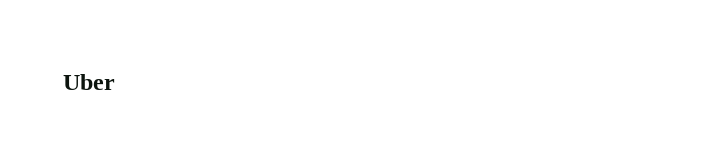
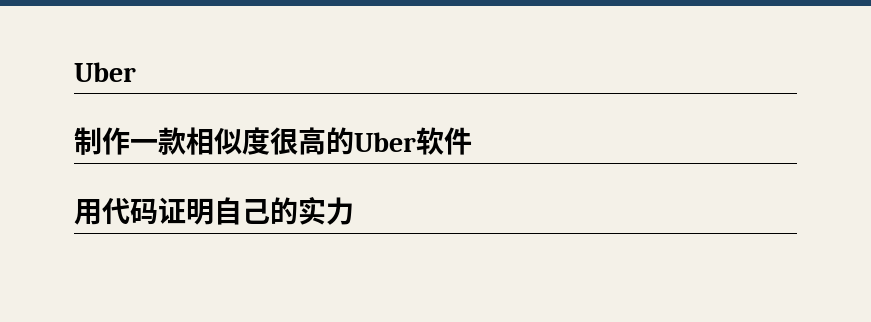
[63,74,115,90] Uber -> [74,62,136,82] [74,127,472,155] [74,197,354,225] Uber // 制作一款相似度很高的Uber软件 // 用代码证明自己的实力

